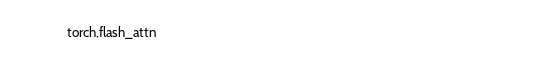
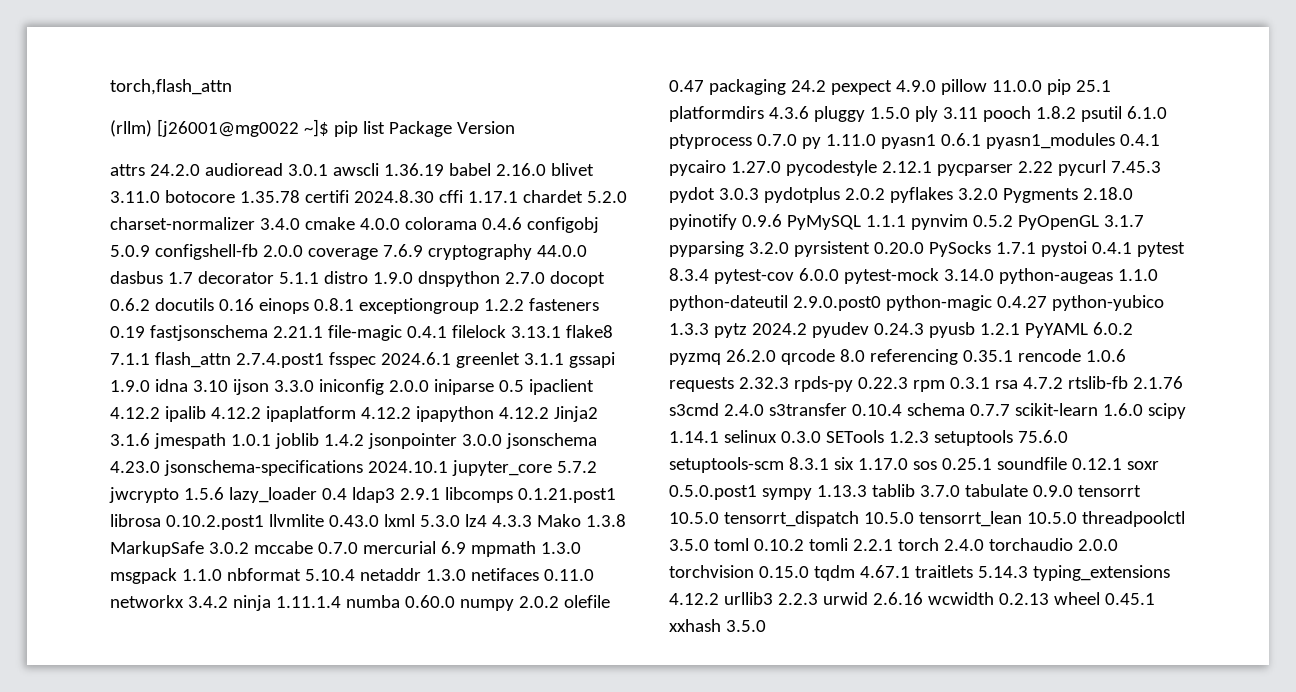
(157, 32) none -> [110,119,515,137] [110,163,594,176] [110,190,627,203] [110,217,599,233] [110,244,587,260] [110,271,605,287] [110,298,599,314] [110,325,613,341] [110,352,615,368] [110,379,594,395] [110,406,598,422] [110,433,597,449] [110,460,597,476] [109,487,616,503] [110,514,626,530] [110,541,581,557] [110,568,594,584] [110,595,610,611] [669,79,1111,95] [669,106,1167,122] [669,133,1160,149] [669,160,1161,176] [669,187,1133,203] [669,214,1144,230] [669,241,1185,257] [669,268,1158,284] [669,295,1164,311] [669,322,1133,338] [669,349,1126,365] [669,376,1183,392] [669,403,1186,419] [669,430,1068,446] [669,457,1159,473] [669,484,1141,500] [669,511,1185,527] [669,538,1118,551] [669,565,1170,581] [669,592,1155,605] [669,619,766,632] // (rllm) [j26001@mg0022 ~]$ pip list Package Version // attrs 24.2.0 audioread 3.0.1 awscli 1.36.19 babel 2.16.0 blivet 3.11.0 botocore 1.35.78 certifi 2024.8.30 cffi 1.17.1 chardet 5.2.0 charset-normalizer 3.4.0 cmake 4.0.0 colorama 0.4.6 configobj 5.0.9 configshell-fb 2.0.0 coverage 7.6.9 cryptography 44.0.0 dasbus 1.7 decorator 5.1.1 distro 1.9.0 dnspython 2.7.0 docopt 0.6.2 docutils 0.16 einops 0.8.1 exceptiongroup 1.2.2 fasteners 0.19 fastjsonschema 2.21.1 file-magic 0.4.1 filelock 3.13.1 flake8 7.1.1 flash_attn 2.7.4.post1 fsspec 2024.6.1 greenlet 3.1.1 gssapi 1.9.0 idna 3.10 ijson 3.3.0 iniconfig 2.0.0 iniparse 0.5 ipaclient 4.12.2 ipalib 4.12.2 ipaplatform 4.12.2 ipapython 4.12.2 Jinja2 3.1.6 jmespath 1.0.1 joblib 1.4.2 jsonpointer 3.0.0 jsonschema 4.23.0 jsonschema-specifications 2024.10.1 jupyter_core 5.7.2 jwcrypto 1.5.6 lazy_loader 0.4 ldap3 2.9.1 libcomps 0.1.21.post1 librosa 0.10.2.post1 llvmlite 0.43.0 lxml 5.3.0 lz4 4.3.3 Mako 1.3.8 MarkupSafe 3.0.2 mccabe 0.7.0 mercurial 6.9 mpmath 1.3.0 msgpack 1.1.0 nbformat 5.10.4 netaddr 1.3.0 netifaces 0.11.0 networkx 3.4.2 ninja 1.11.1.4 numba 0.60.0 numpy 2.0.2 olefile 0.47 packaging 24.2 pexpect 4.9.0 pillow 11.0.0 pip 25.1 platformdirs 4.3.6 pluggy 1.5.0 ply 3.11 pooch 1.8.2 psutil 6.1.0 ptyprocess 0.7.0 py 1.11.0 pyasn1 0.6.1 pyasn1_modules 0.4.1 pycairo 1.27.0 pycodestyle 2.12.1 pycparser 2.22 pycurl 7.45.3 pydot 3.0.3 pydotplus 2.0.2 pyflakes 3.2.0 Pygments 2.18.0 pyinotify 0.9.6 PyMySQL 1.1.1 pynvim 0.5.2 PyOpenGL 3.1.7 pyparsing 3.2.0 pyrsistent 0.20.0 PySocks 1.7.1 pystoi 0.4.1 pytest 8.3.4 pytest-cov 6.0.0 pytest-mock 3.14.0 python-augeas 1.1.0 python-dateutil 2.9.0.post0 python-magic 0.4.27 python-yubico 1.3.3 pytz 2024.2 pyudev 0.24.3 pyusb 1.2.1 PyYAML 6.0.2 pyzmq 26.2.0 qrcode 8.0 referencing 0.35.1 rencode 1.0.6 requests 2.32.3 rpds-py 0.22.3 rpm 0.3.1 rsa 4.7.2 rtslib-fb 2.1.76 s3cmd 2.4.0 s3transfer 0.10.4 schema 0.7.7 scikit-learn 1.6.0 scipy 1.14.1 selinux 0.3.0 SETools 1.2.3 setuptools 75.6.0 setuptools-scm 8.3.1 six 1.17.0 sos 0.25.1 soundfile 0.12.1 soxr 0.5.0.post1 sympy 1.13.3 tablib 3.7.0 tabulate 0.9.0 tensorrt 10.5.0 tensorrt_dispatch 10.5.0 tensorrt_lean 10.5.0 threadpoolctl 3.5.0 toml 0.10.2 tomli 2.2.1 torch 2.4.0 torchaudio 2.0.0 torchvision 0.15.0 tqdm 4.67.1 traitlets 5.14.3 typing_extensions 4.12.2 urllib3 2.2.3 urwid 2.6.16 wcwidth 0.2.13 wheel 0.45.1 xxhash 3.5.0

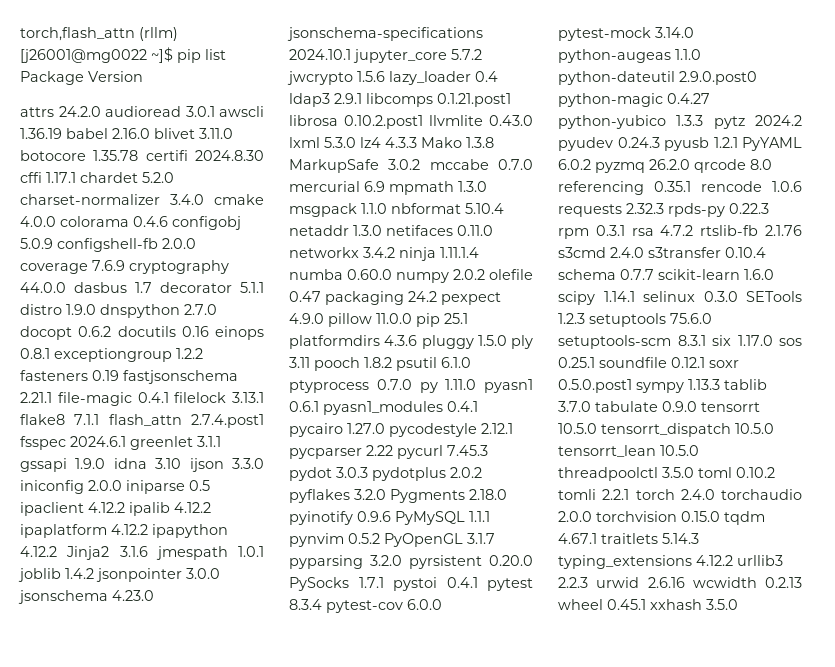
(232, 87) // -> (135, 34) none

